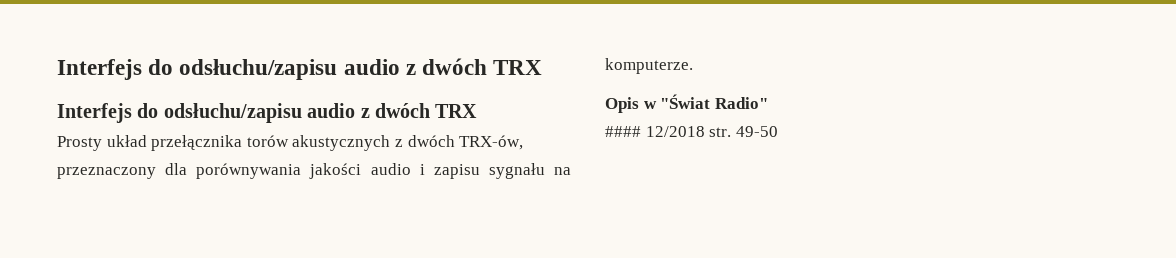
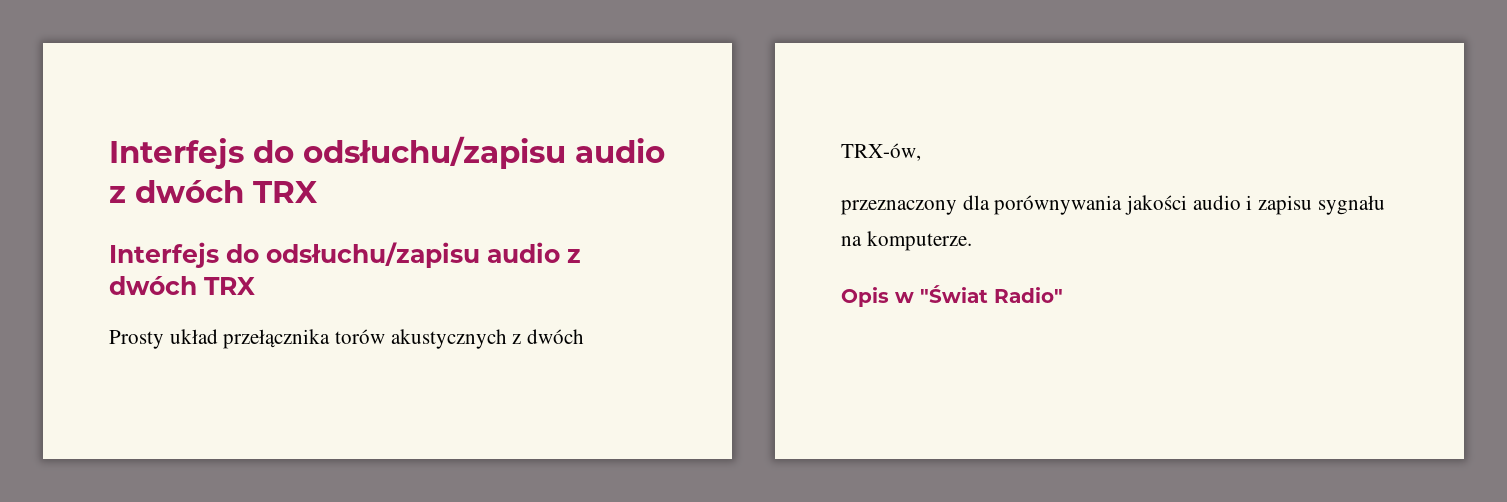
[605,126,778,137] // #### 12/2018 str. 49-50 -> (1063, 295) none

